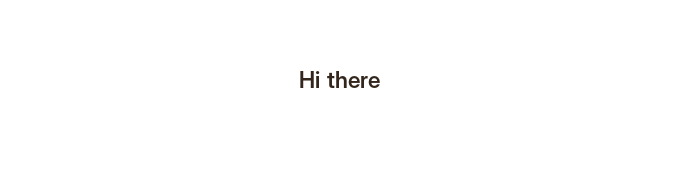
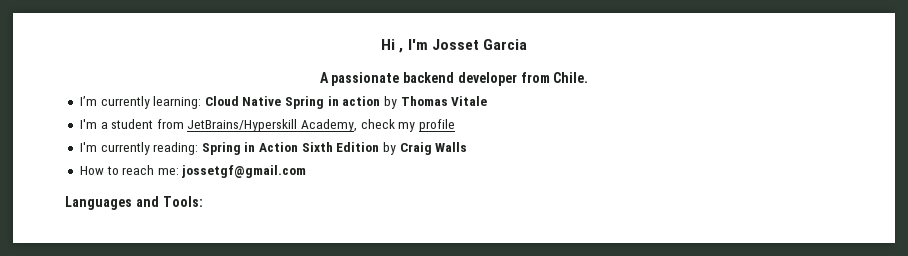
[326,71,380,88] there -> [399,39,527,53] [319,72,589,86] [79,96,488,109] [79,119,456,132] [79,142,468,155] [79,165,307,178] [65,196,203,210] , I'm Josset Garcia // A passionate backend developer from Chile. // I’m currently learning: Cloud Native Spring in action by Thomas Vitale // I'm a student from JetBrains/Hyperskill Academy, check my profile // I'm currently reading: Spring in Action Sixth Edition by Craig Walls // How to reach me: jossetgf@gmail.com // Languages and Tools:

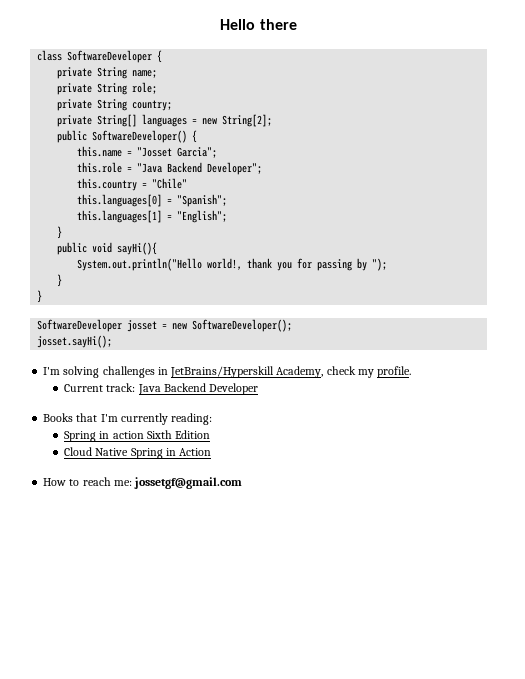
[381,39,527,53] [319,72,589,86] [79,96,488,109] [79,119,456,132] [79,142,468,155] Hi , I'm Josset Garcia // A passionate backend developer from Chile. // I’m currently learning: Cloud Native Spring in action by Thomas Vitale // I'm a student from JetBrains/Hyperskill Academy, check my profile // I'm currently reading: Spring in Action Sixth Edition by Craig Walls -> [220,19,297,30] [37,50,163,63] [57,67,158,79] [57,82,158,95] [57,99,173,111] [57,114,273,127] [57,130,198,143] [77,146,218,158] [77,162,263,175] [77,178,188,191] [77,194,228,207] [77,210,228,223] [57,226,63,239] [57,242,158,255] [77,258,388,271] [57,274,63,287] [37,290,43,303] [37,319,293,332] [37,335,113,348] [43,366,412,378] [64,383,259,395] [43,413,213,425] [64,430,211,442] [64,447,212,459] Hello there // class SoftwareDeveloper { // private String name; // private String role; // private String country; // private String[] languages = new String[2]; // public SoftwareDeveloper() { // this.name = "Josset Garcia"; // this.role = "Java Backend Developer"; // this.country = "Chile" // this.languages[0] = "Spanish"; // this.languages[1] = "English"; // } // public void sayHi(){ // System.out.println("Hello world!, thank you for passing by "); // } // } // SoftwareDeveloper josset = new SoftwareDeveloper(); // josset.sayHi(); // I'm solving challenges in JetBrains/Hyperskill Academy, check my profile. // Current track: Java Backend Developer // Books that I'm currently reading: // Spring in action Sixth Edition // Cloud Native Spring in Action
[65,196,203,210] // Languages and Tools: -> (243, 483) none

